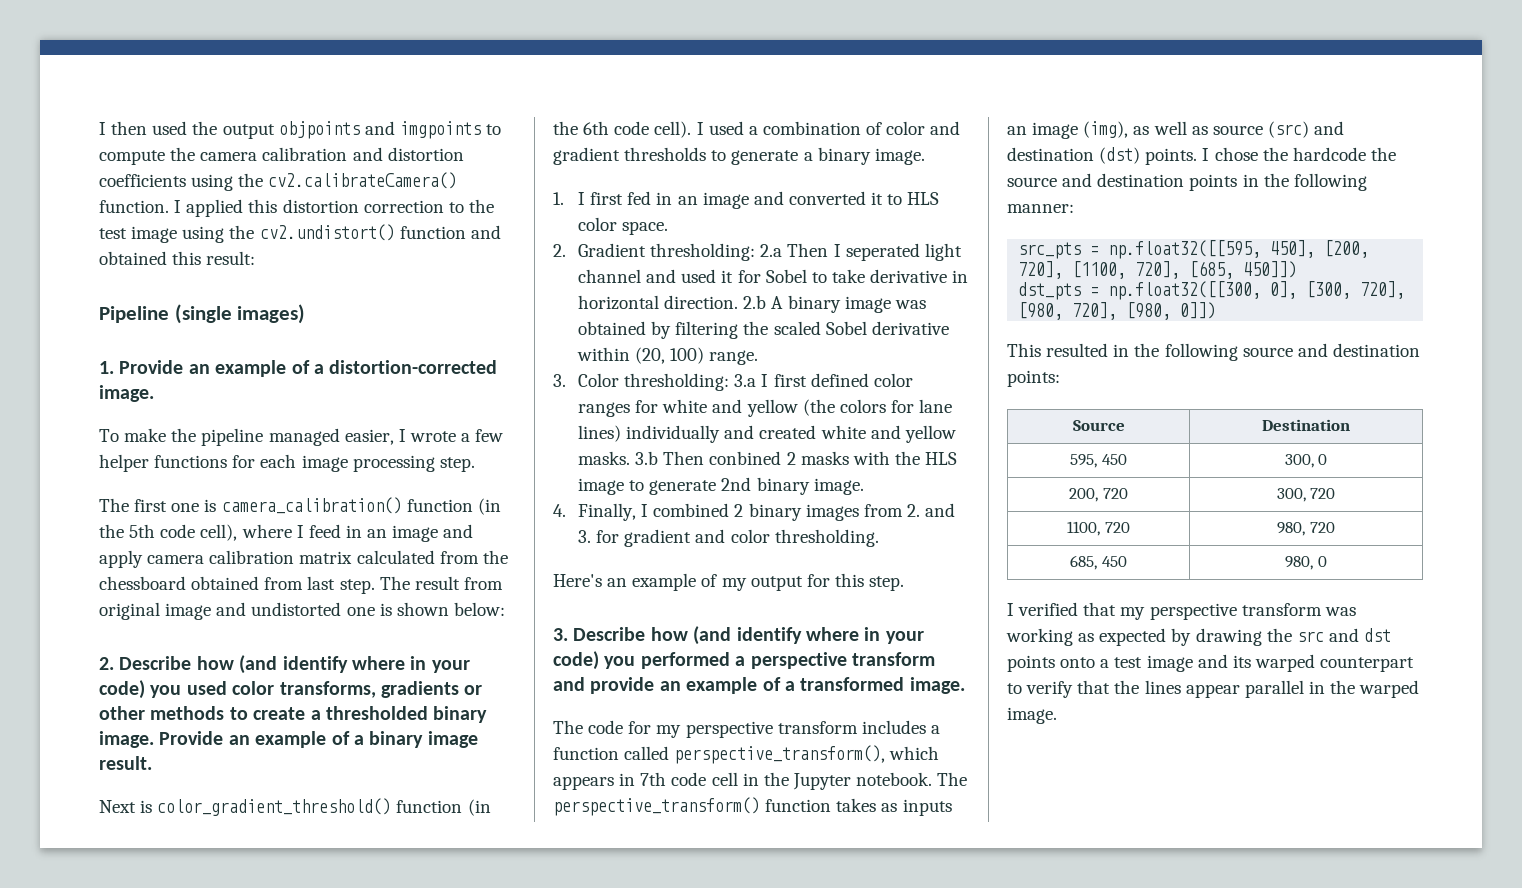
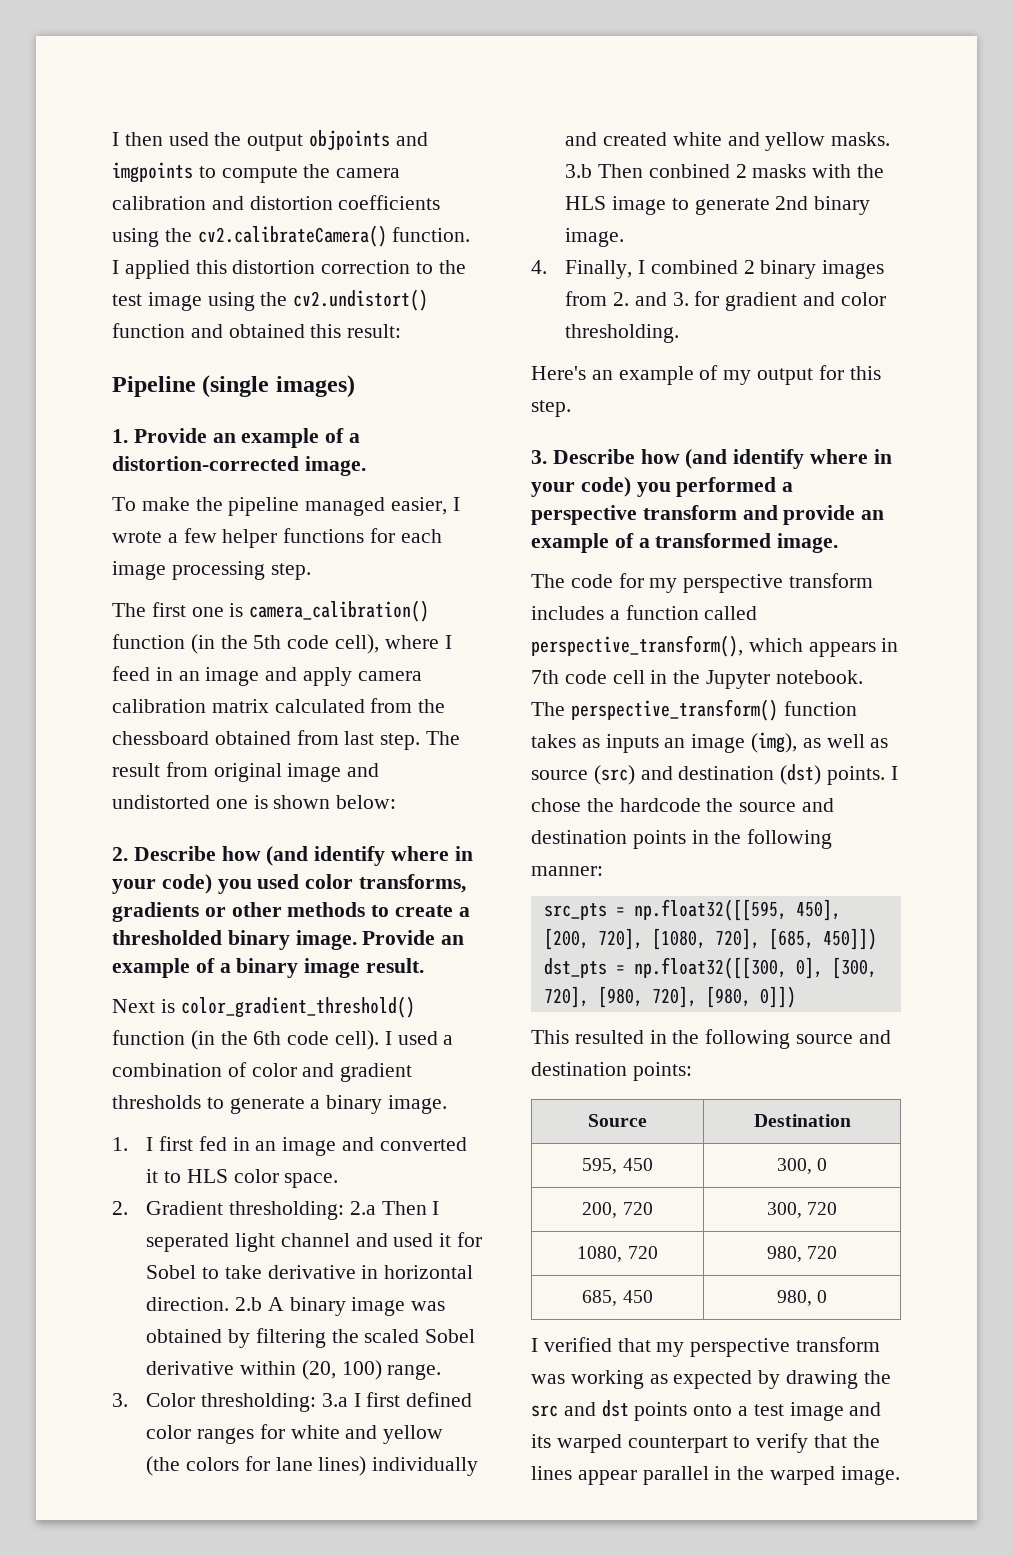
[1072,261,1127,279] [1100, -> [651,928,706,950] [1080,
[1067,521,1101,536] 1100, -> [577,1246,623,1262] 1080,

